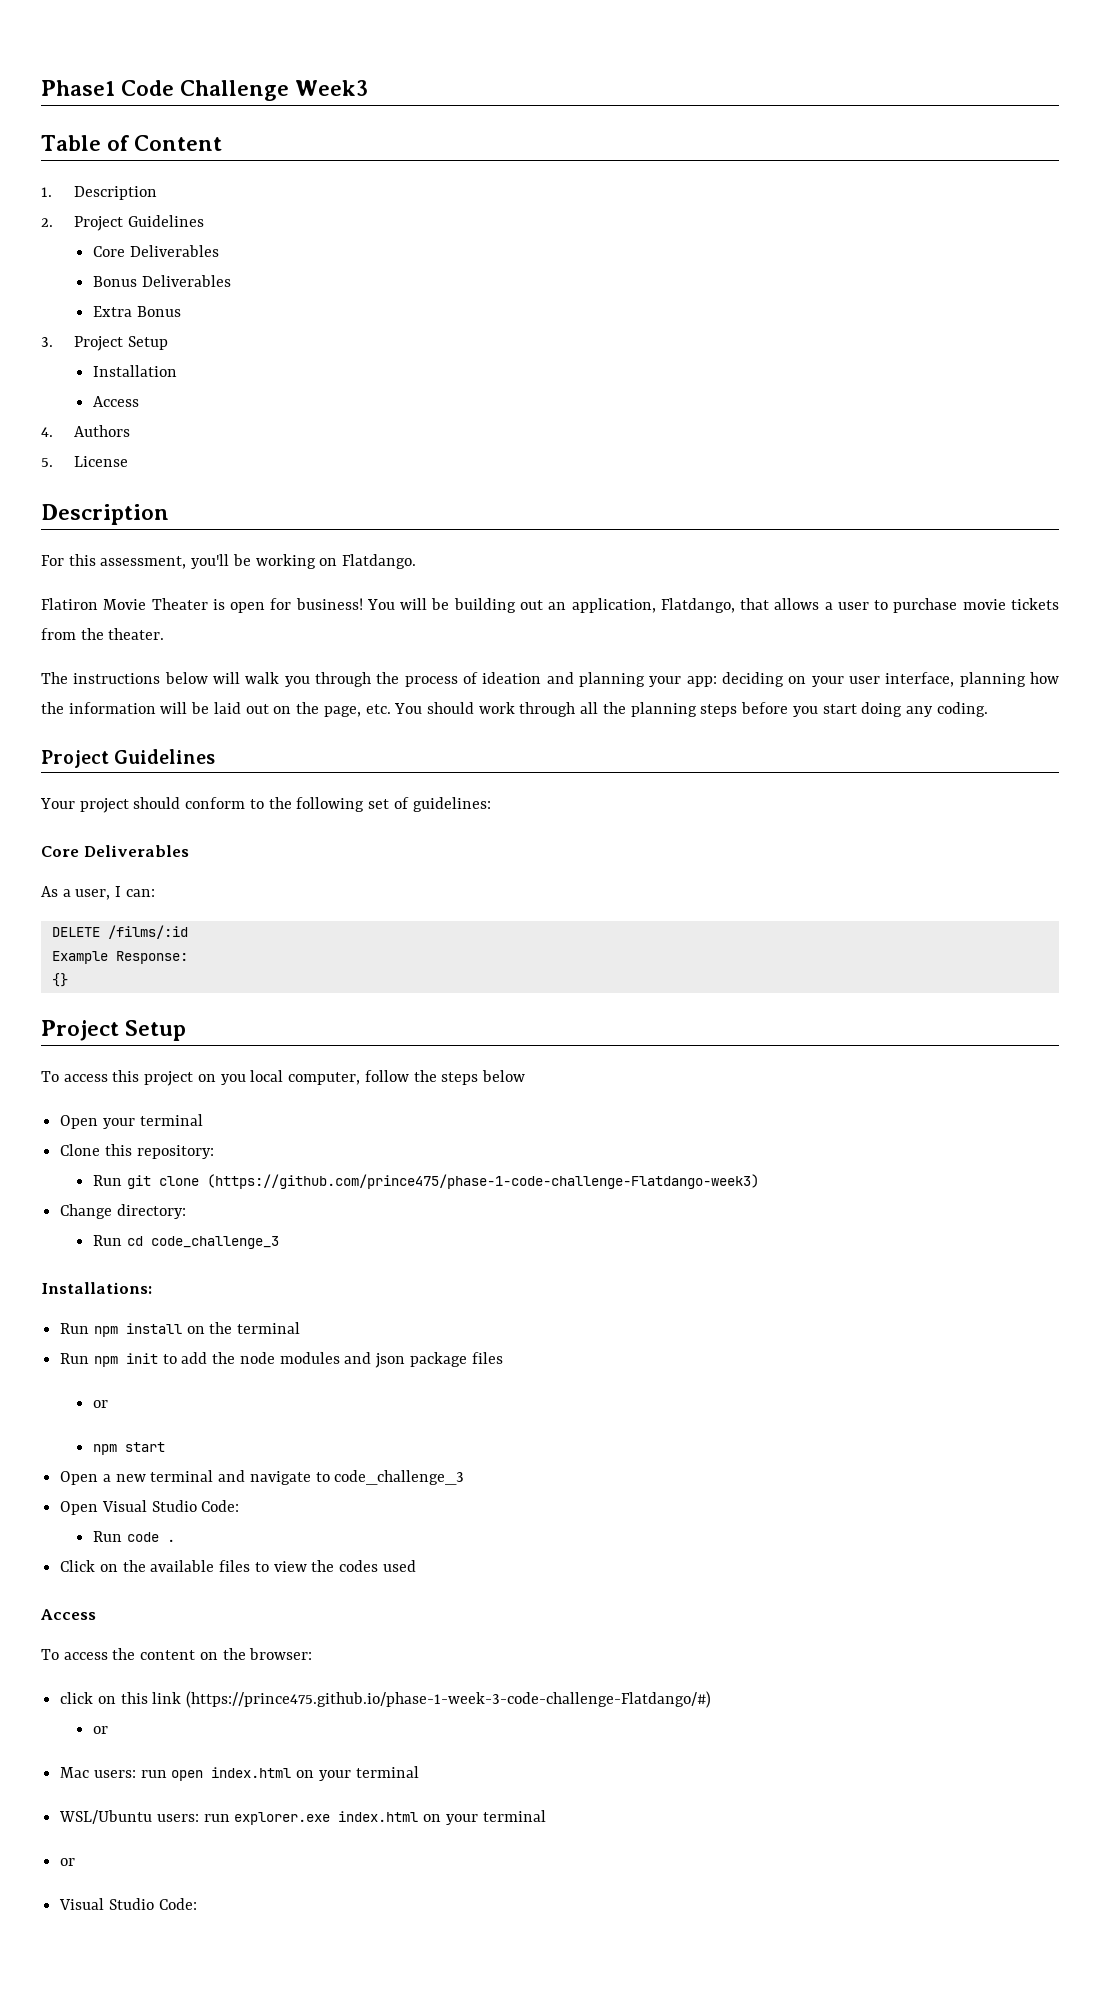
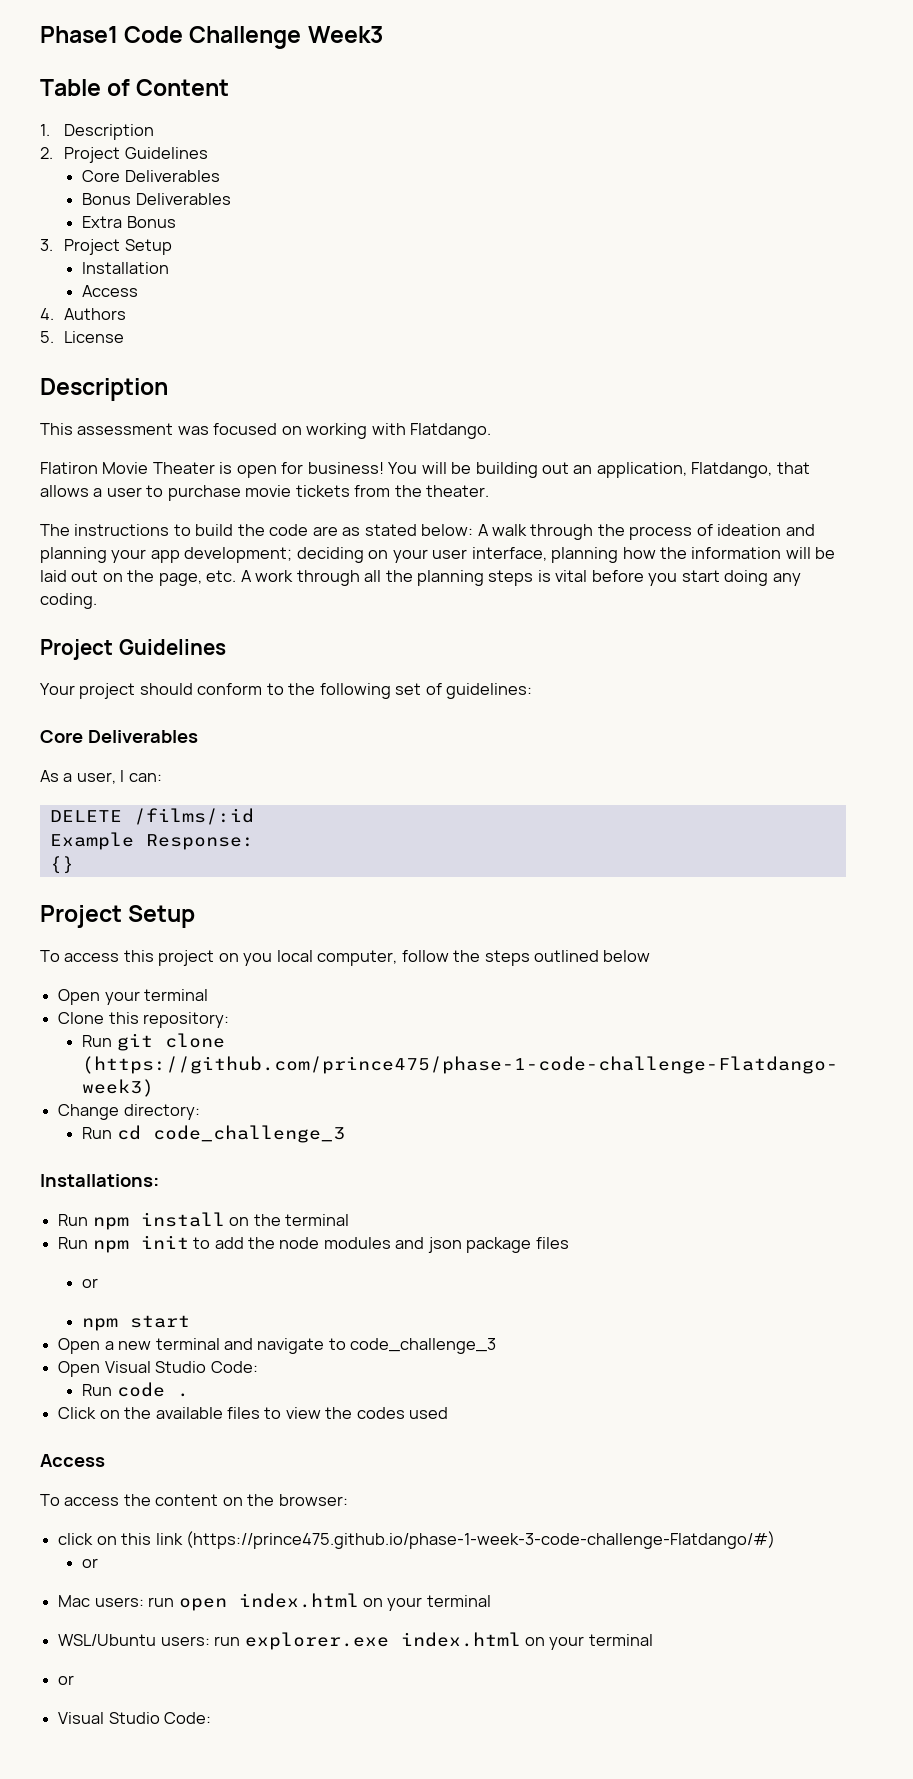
[41,554,338,569] For this assessment, you'll be working on -> [40,423,406,439] This assessment was focused on working with
[164,672,310,687] below will walk you -> [173,524,528,536] to build the code are as stated below: A walk
[686,676,717,687] app: -> [150,547,293,563] app development;
[394,702,474,714] You should -> [240,570,252,582] A
(738, 710) none -> [537,570,588,582] is vital
(479, 1078) none -> [534,950,600,962] outlined

